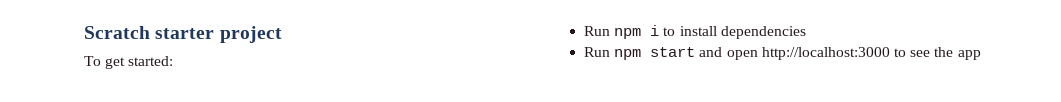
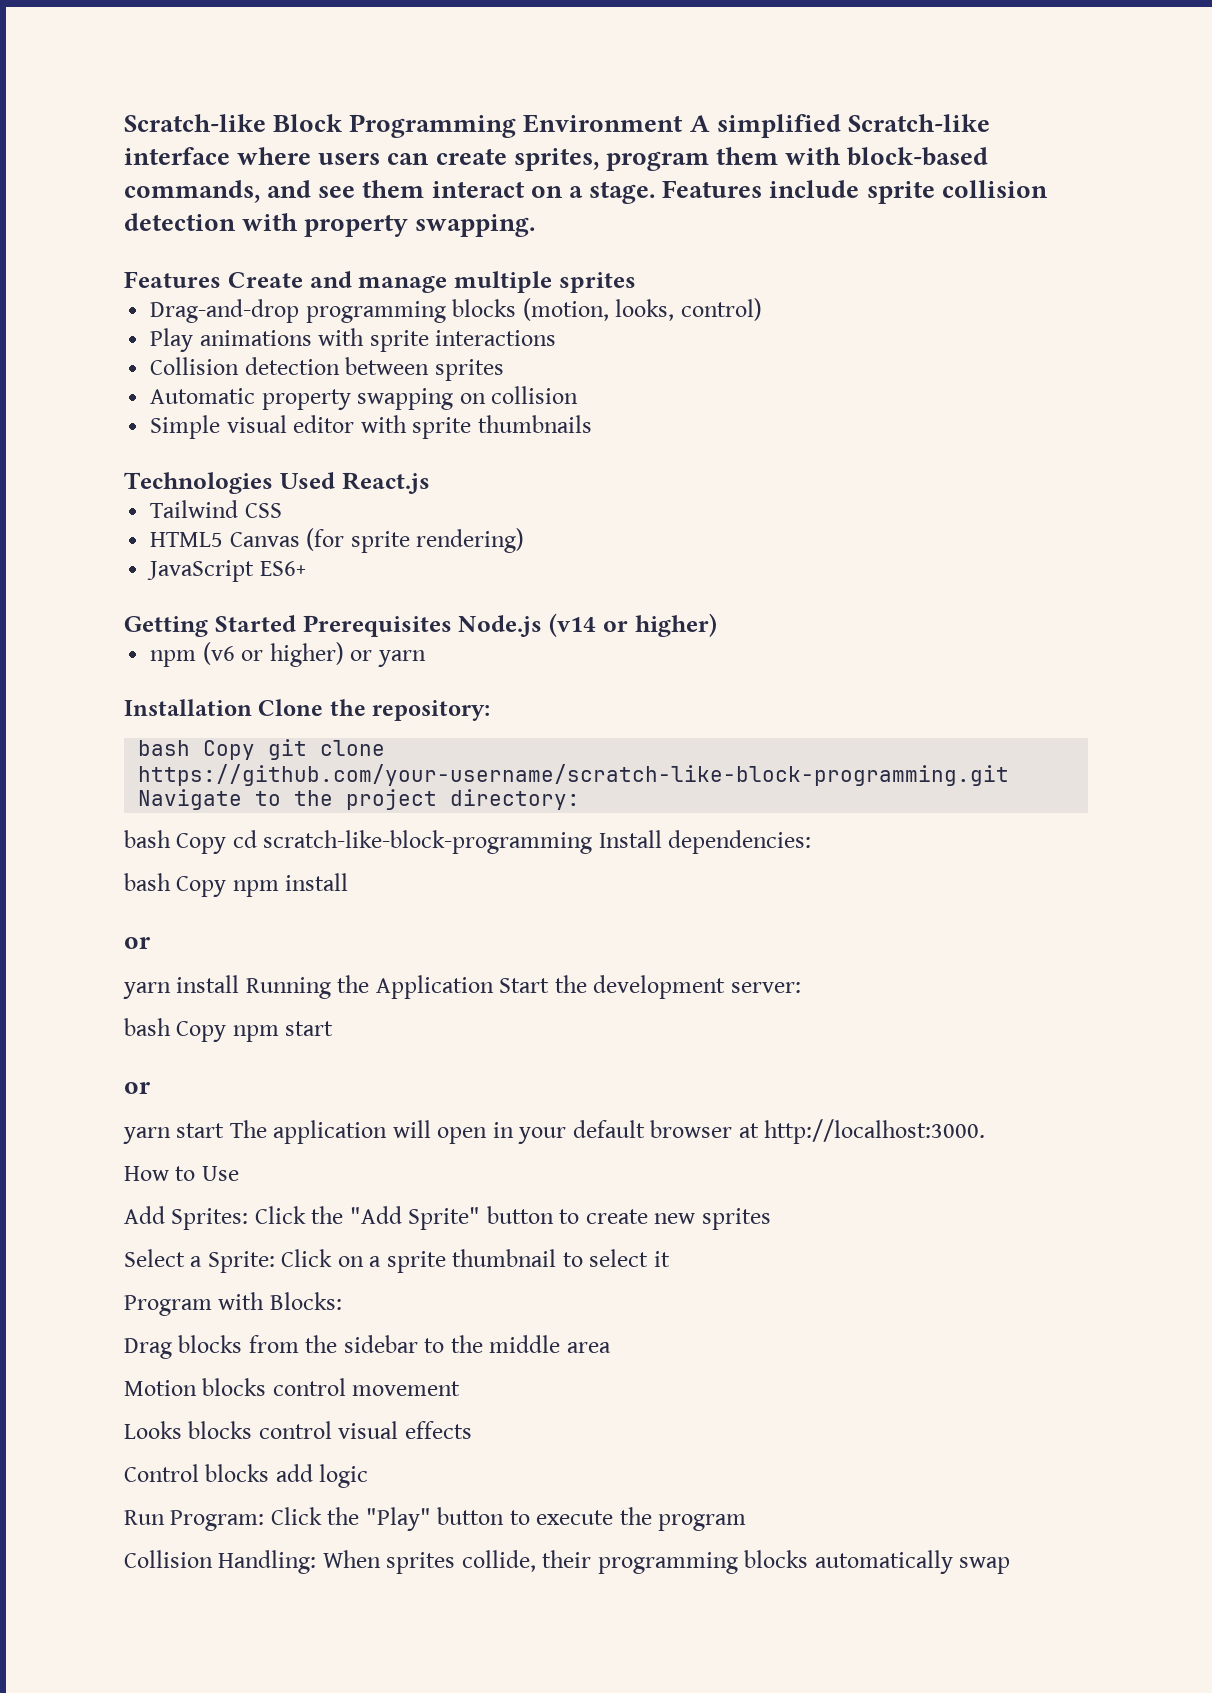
[84,26,282,43] [84,56,174,69] [584,25,806,39] [584,47,981,60] Scratch starter project // To get started: // Run npm i to install dependencies // Run npm start and open http://localhost:3000 to see the app -> [124,114,990,138] [124,147,989,171] [124,180,1048,204] [124,213,536,237] [124,271,636,293] [150,298,762,323] [150,328,557,352] [150,357,504,381] [150,386,579,410] [150,415,592,439] [124,472,430,494] [150,500,282,518] [150,528,525,553] [147,560,306,582] [124,613,717,637] [150,642,426,667] [124,699,491,721] [138,739,386,760] [138,764,1010,786] [138,789,581,810] [124,830,812,854] [124,873,349,897] [124,937,151,949] [123,975,801,999] [124,1018,334,1042] [124,1082,151,1094] [123,1119,986,1144] [124,1166,239,1181] [124,1206,771,1230] [124,1249,670,1273] [124,1292,342,1316] [124,1335,611,1359] [124,1378,461,1396] [124,1421,472,1439] [124,1464,369,1488] [124,1507,747,1531] [124,1550,1011,1574] Scratch-like Block Programming Environment A simplified Scratch-like interface where users can create sprites, program them with block-based commands, and see them interact on a stage. Features include sprite collision detection with property swapping. // Features Create and manage multiple sprites // Drag-and-drop programming blocks (motion, looks, control) // Play animations with sprite interactions // Collision detection between sprites // Automatic property swapping on collision // Simple visual editor with sprite thumbnails // Technologies Used React.js // Tailwind CSS // HTML5 Canvas (for sprite rendering) // JavaScript ES6+ // Getting Started Prerequisites Node.js (v14 or higher) // npm (v6 or higher) or yarn // Installation Clone the repository: // bash Copy git clone https://github.com/your-username/scratch-like-block-programming.git Navigate to the project directory: // bash Copy cd scratch-like-block-programming Install dependencies: // bash Copy npm install // or // yarn install Running the Application Start the development server: // bash Copy npm start // or // yarn start The application will open in your default browser at http://localhost:3000. // How to Use // Add Sprites: Click the "Add Sprite" button to create new sprites // Select a Sprite: Click on a sprite thumbnail to select it // Program with Blocks: // Drag blocks from the sidebar to the middle area // Motion blocks control movement // Looks blocks control visual effects // Control blocks add logic // Run Program: Click the "Play" button to execute the program // Collision Handling: When sprites collide, their programming blocks automatically swap

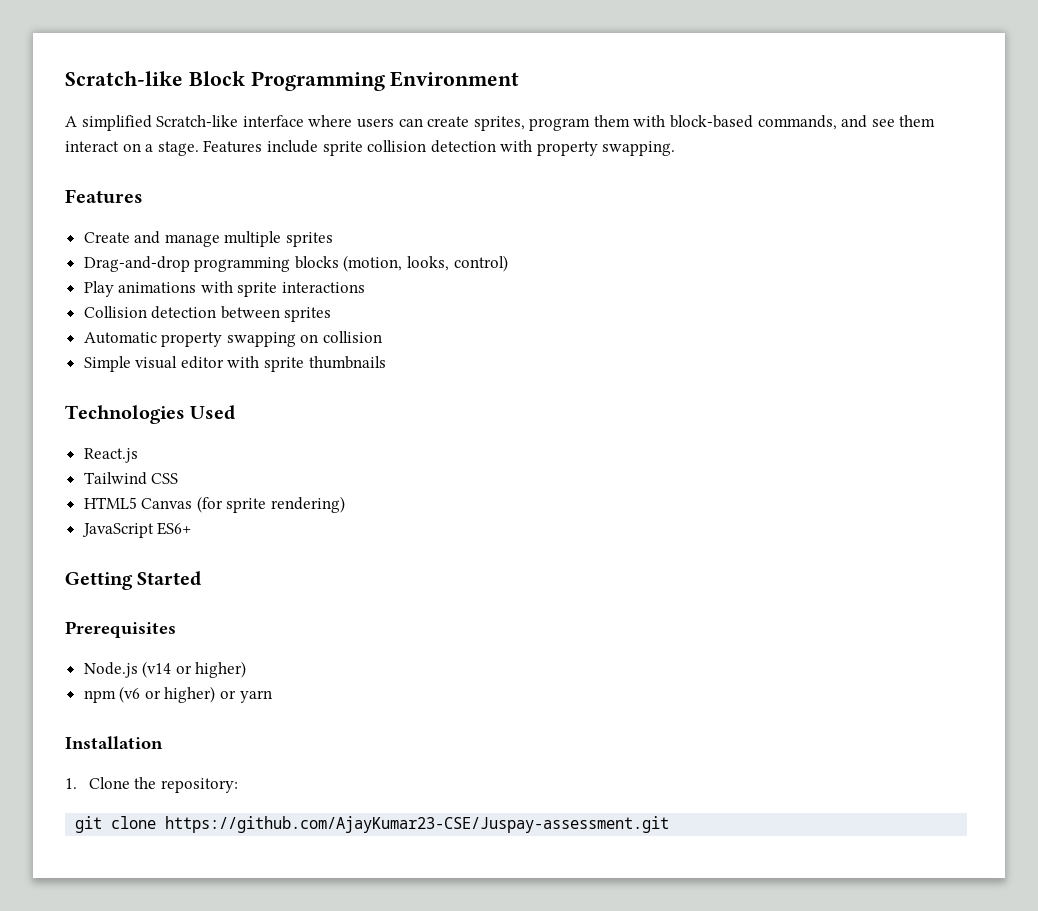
(684, 123) none -> (520, 79) //
(221, 279) none -> (143, 196) //
(335, 480) none -> (236, 412) //
(296, 623) none -> (202, 578) //
(452, 626) none -> (176, 629) //
(252, 707) none -> [65,778,77,789] // 1.
[138,739,386,760] [138,764,1010,786] [138,789,581,810] [124,830,812,854] [124,873,349,897] [124,937,151,949] [123,975,801,999] [124,1018,334,1042] [124,1082,151,1094] [123,1119,986,1144] [124,1166,239,1181] [124,1206,771,1230] [124,1249,670,1273] [124,1292,342,1316] [124,1335,611,1359] [124,1378,461,1396] [124,1421,472,1439] [124,1464,369,1488] [124,1507,747,1531] [124,1550,1011,1574] bash Copy git clone https://github.com/your-username/scratch-like-block-programming.git Navigate to the project directory: // bash Copy cd scratch-like-block-programming Install dependencies: // bash Copy npm install // or // yarn install Running the Application Start the development server: // bash Copy npm start // or // yarn start The application will open in your default browser at http://localhost:3000. // How to Use // Add Sprites: Click the "Add Sprite" button to create new sprites // Select a Sprite: Click on a sprite thumbnail to select it // Program with Blocks: // Drag blocks from the sidebar to the middle area // Motion blocks control movement // Looks blocks control visual effects // Control blocks add logic // Run Program: Click the "Play" button to execute the program // Collision Handling: When sprites collide, their programming blocks automatically swap -> [75,816,670,833] git clone https://github.com/AjayKumar23-CSE/Juspay-assessment.git

